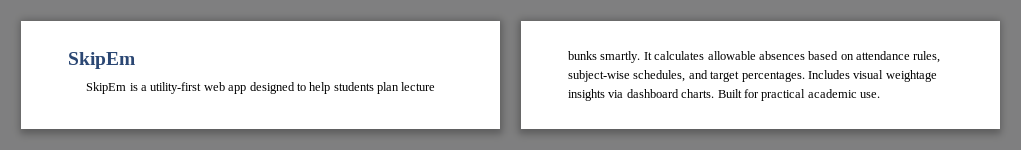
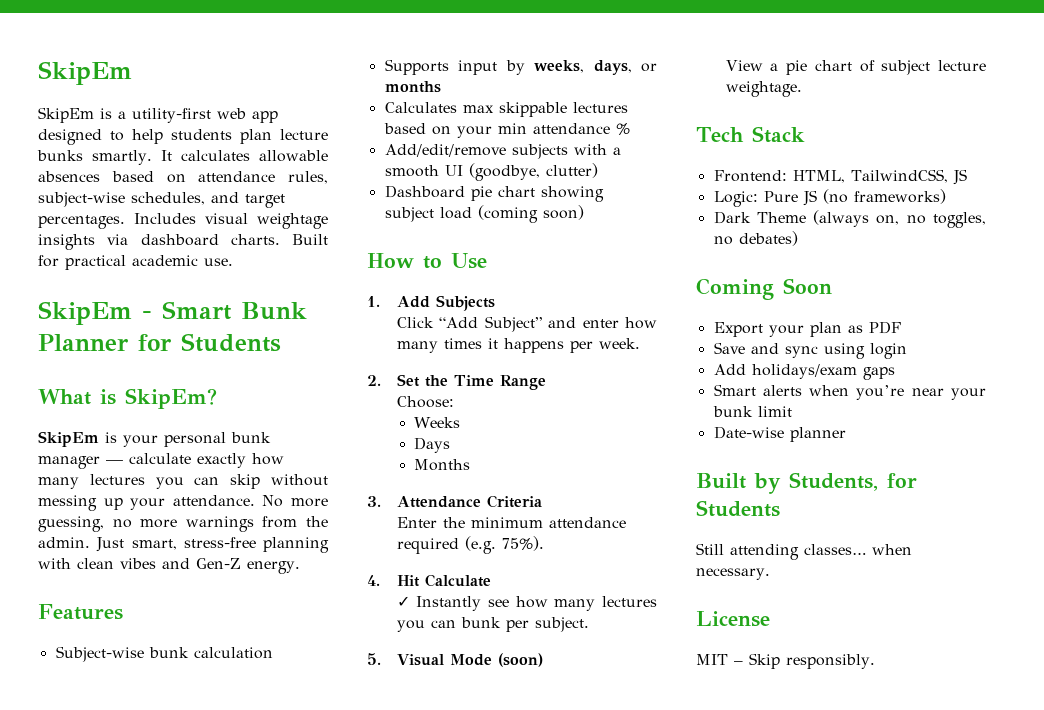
(880, 95) none -> [38,301,307,325] [38,333,281,352] [38,388,217,409] [38,431,271,447] [38,453,284,469] [38,474,328,489] [38,495,328,511] [38,516,328,532] [38,537,329,553] [38,558,300,574] [38,604,123,620] [55,646,273,662] [384,59,657,75] [384,81,441,93] [384,102,628,117] [383,123,630,138] [384,144,621,159] [384,163,598,181] [384,185,604,202] [384,205,584,223] [367,253,487,269] [367,295,495,311] [396,316,657,332] [396,338,640,353] [367,374,546,390] [396,396,454,408] [414,417,461,428] [414,437,451,453] [414,459,471,471] [367,495,542,508] [396,517,626,528] [396,536,544,554] [367,574,491,587] [396,596,657,611] [396,617,589,632] [367,653,543,667] [725,60,986,75] [725,81,802,97] [696,126,805,143] [713,169,967,185] [713,189,946,207] [713,210,986,228] [713,231,798,246] [696,278,832,300] [713,321,901,337] [713,342,907,359] [713,364,895,380] [713,384,986,400] [712,406,792,417] [713,426,846,442] [696,472,917,494] [696,500,780,517] [696,543,912,560] [696,568,770,580] [696,611,770,627] [696,653,875,669] // SkipEm - Smart Bunk Planner for Students // What is SkipEm? // SkipEm is your personal bunk manager — calculate exactly how many lectures you can skip without messing up your attendance. No more guessing, no more warnings from the admin. Just smart, stress-free planning with clean vibes and Gen-Z energy. // Features // Subject-wise bunk calculation // Supports input by weeks, days, or months // Calculates max skippable lectures based on your min attendance % // Add/edit/remove subjects with a smooth UI (goodbye, clutter) // Dashboard pie chart showing subject load (coming soon) // How to Use // 1. Add Subjects // Click “Add Subject” and enter how many times it happens per week. // 2. Set the Time Range // Choose: // Weeks // Days // Months // 3. Attendance Criteria // Enter the minimum attendance required (e.g. 75%). // 4. Hit Calculate // ✓ Instantly see how many lectures you can bunk per subject. // 5. Visual Mode (soon) // View a pie chart of subject lecture weightage. // Tech Stack // Frontend: HTML, TailwindCSS, JS // Logic: Pure JS (no frameworks) // Dark Theme (always on, no toggles, no debates) // Coming Soon // Export your plan as PDF // Save and sync using login // Add holidays/exam gaps // Smart alerts when you’re near your bunk limit // Date-wise planner // Built by Students, for Students // Still attending classes… when necessary. // License // MIT – Skip responsibly.

